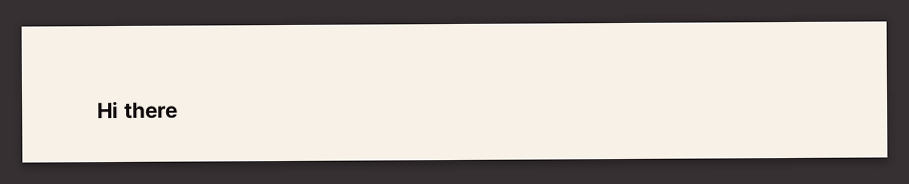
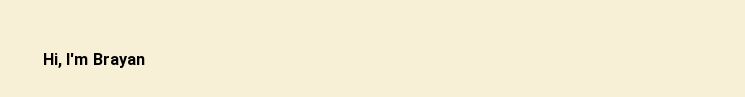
[97,100,178,119] Hi there -> [43,53,145,68] Hi, I'm Brayan

